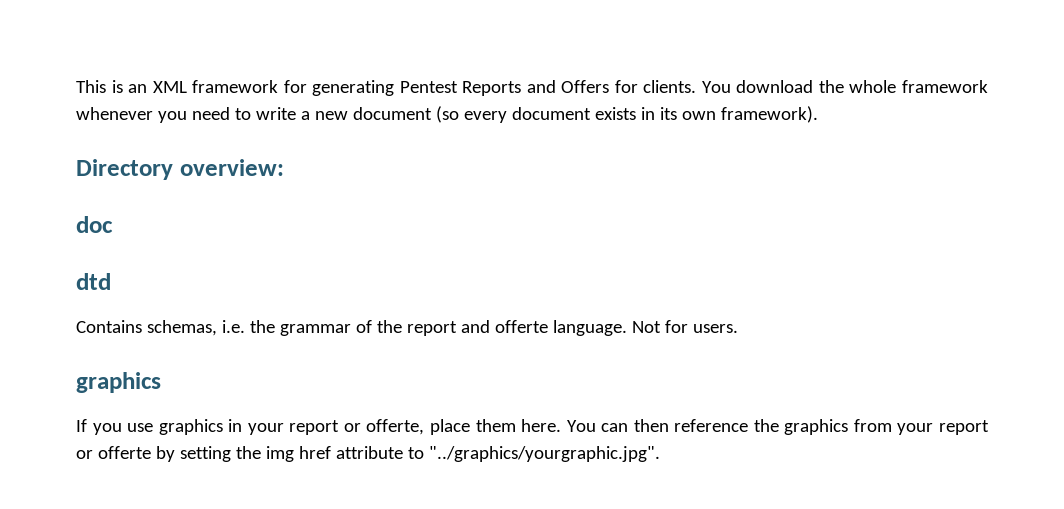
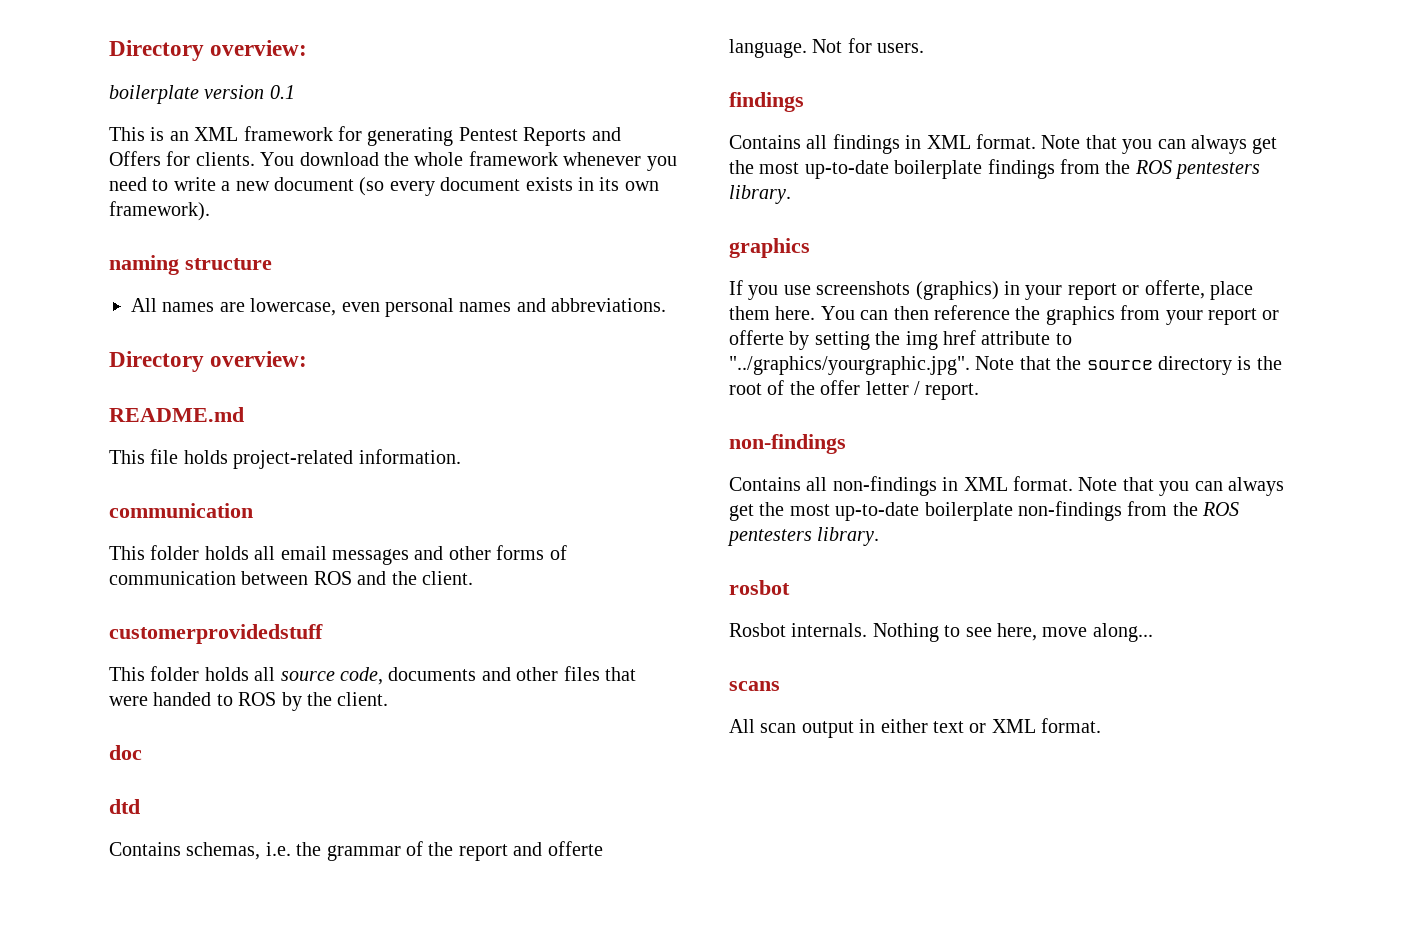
(76, 86) none -> [109,40,308,61] [109,85,295,104] Directory overview: // boilerplate version 0.1 //
[76,159,284,180] Directory overview: -> [109,255,272,275] [131,298,667,317] [109,351,308,372] [109,407,244,422] [109,449,461,469] [109,503,253,518] [109,545,567,565] [109,571,473,585] [109,624,323,644] [109,666,636,685] [109,692,389,711] naming structure // All names are lowercase, even personal names and abbreviations. // Directory overview: // README.md // This file holds project-related information. // communication // This folder holds all email messages and other forms of communication between ROS and the client. // customerprovidedstuff // This folder holds all source code, documents and other files that were handed to ROS by the client.
(738, 328) none -> [729,92,804,112] [729,134,1278,154] [729,159,1261,179] [729,185,791,204] // findings // Contains all findings in XML format. Note that you can always get the most up-to-date boilerplate findings from the ROS pentesters library.
[158,419,223,435] graphics -> [816,281,999,300] screenshots (graphics)
(660, 454) none -> [975,356,1282,375] [729,380,980,400] [729,434,846,454] [729,476,1284,496] [729,501,1240,521] [727,527,880,546] [729,580,790,595] [729,623,1153,642] [729,681,780,691] [729,718,1102,738] Note that the source directory is the root of the offer letter / report. // non-findings // Contains all non-findings in XML format. Note that you can always get the most up-to-date boilerplate non-findings from the ROS pentesters library. // rosbot // Rosbot internals. Nothing to see here, move along... // scans // All scan output in either text or XML format.

